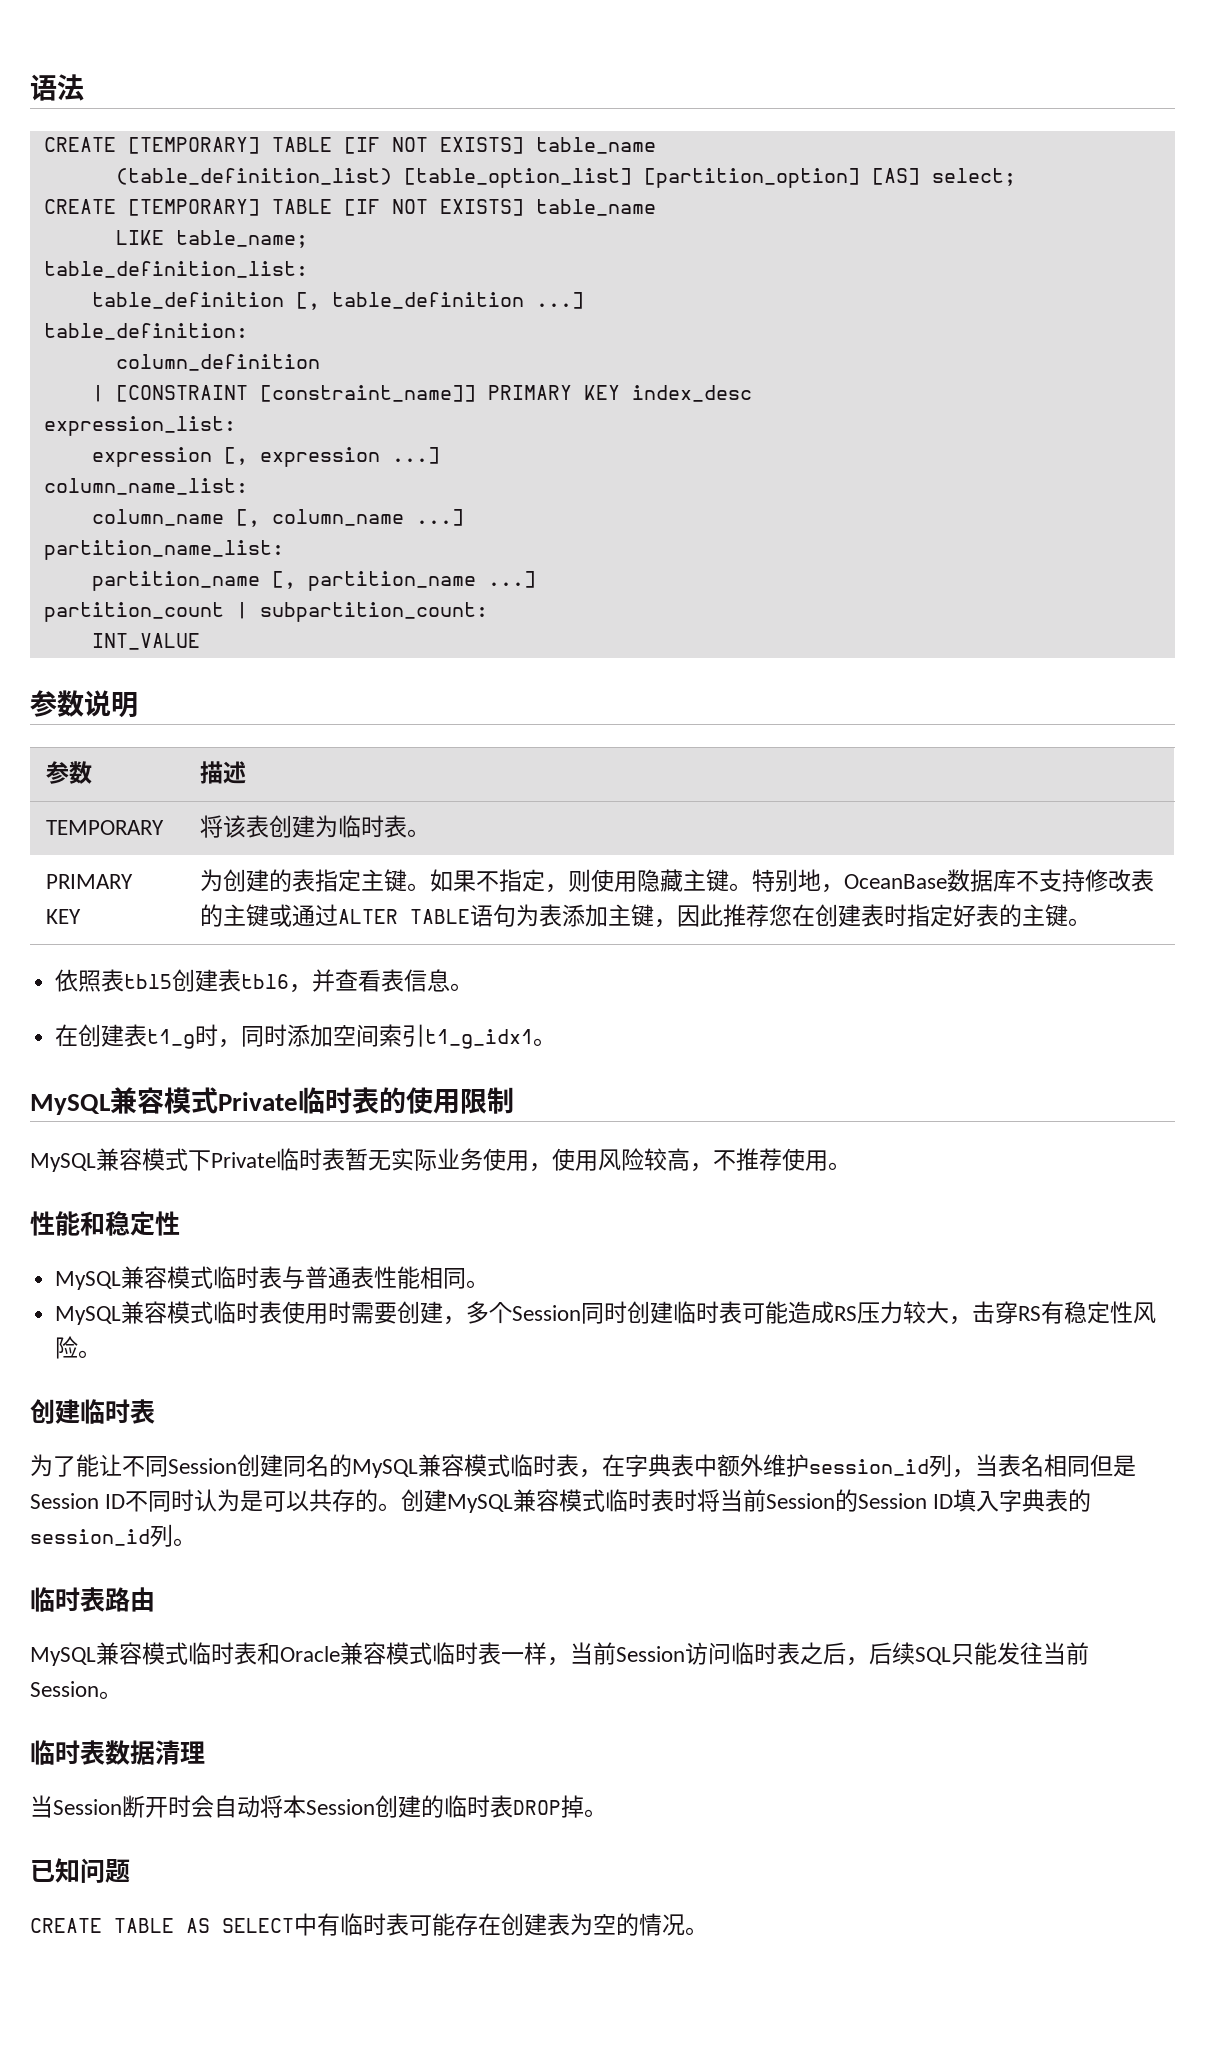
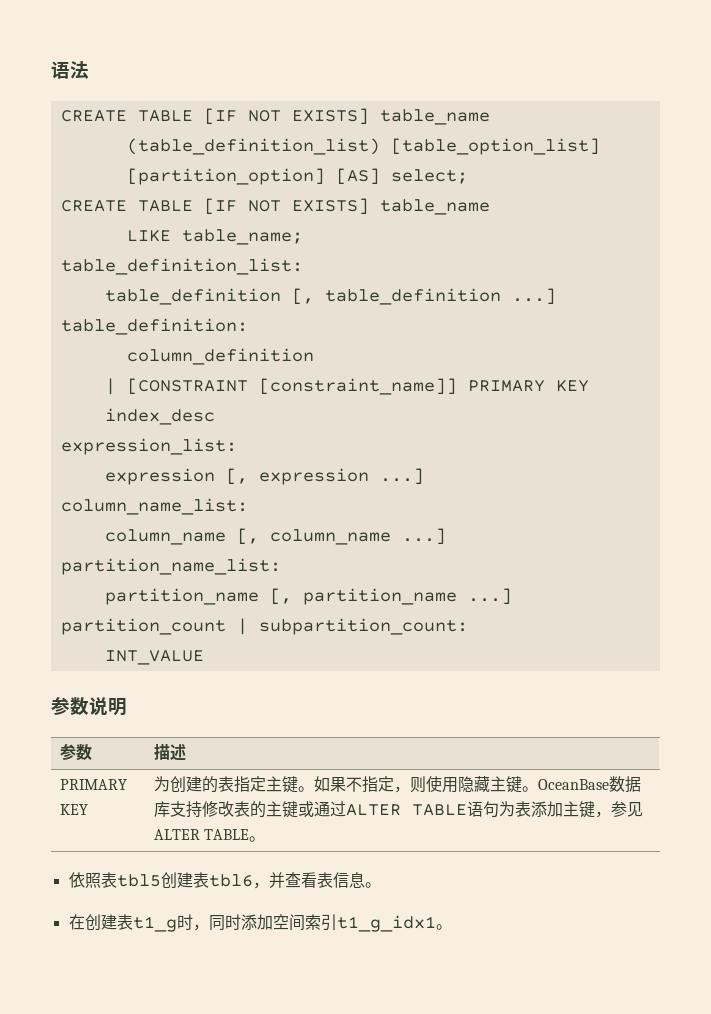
[127,137,260,154] [TEMPORARY] -> (127, 116) none
[127,199,260,216] [TEMPORARY] -> (127, 206) none
[46,820,165,835] [200,815,431,838] // TEMPORARY | 将该表创建为临时表。 -> (186, 752) none
[752,869,845,893] 特别地， -> (538, 789) none
[1016,871,1040,892] 不 -> (170, 809) none
[677,904,1069,927] 因此推荐您在创建表时指定好表的主键 -> [610,801,643,817] [153,829,250,840] 参见ALTER TABLE
[30,1087,514,1115] [30,1148,851,1172] [30,1211,180,1236] [55,1266,490,1290] [55,1301,1157,1325] [55,1336,102,1359] [30,1399,155,1424] [30,1454,1136,1478] [30,1489,1092,1513] [30,1524,196,1547] [30,1587,155,1612] [30,1642,1089,1666] [30,1681,122,1699] [30,1740,205,1765] [30,1795,607,1818] [30,1858,130,1883] [30,1913,708,1936] // MySQL兼容模式Private临时表的使用限制 // MySQL兼容模式下Private临时表暂无实际业务使用，使用风险较高，不推荐使用。 // 性能和稳定性 // MySQL兼容模式临时表与普通表性能相同。 // MySQL兼容模式临时表使用时需要创建，多个Session同时创建临时表可能造成RS压力较大，击穿RS有稳定性风险。 // 创建临时表 // 为了能让不同Session创建同名的MySQL兼容模式临时表，在字典表中额外维护session_id列，当表名相同但是Session ID不同时认为是可以共存的。创建MySQL兼容模式临时表时将当前Session的Session ID填入字典表的session_id列。 // 临时表路由 // MySQL兼容模式临时表和Oracle兼容模式临时表一样，当前Session访问临时表之后，后续SQL只能发往当前Session。 // 临时表数据清理 // 当Session断开时会自动将本Session创建的临时表DROP掉。 // 已知问题 // CREATE TABLE AS SELECT中有临时表可能存在创建表为空的情况。 -> (452, 927) none

